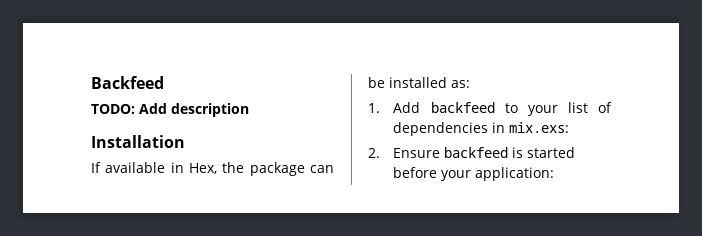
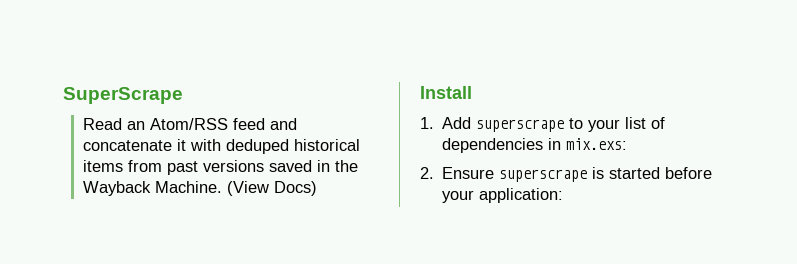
[91,76,164,89] [91,103,249,117] [91,135,185,148] [91,162,334,176] [368,77,470,88] Backfeed // TODO: Add description // Installation // If available in Hex, the package can be installed as: -> [63,87,183,104] [82,118,297,130] [82,139,360,154] [82,160,358,175] [82,181,317,196] [420,86,472,99] SuperScrape // Read an Atom/RSS feed and concatenate it with deduped historical items from past versions saved in the Wayback Machine. (View Docs) // Install
[430,102,495,113] backfeed -> [476,119,565,132] superscrape
[444,147,509,158] backfeed -> [499,169,588,182] superscrape

